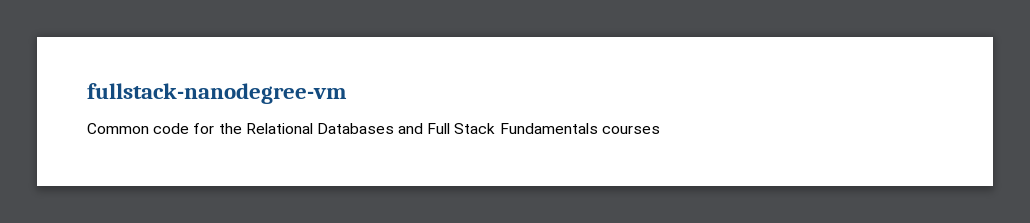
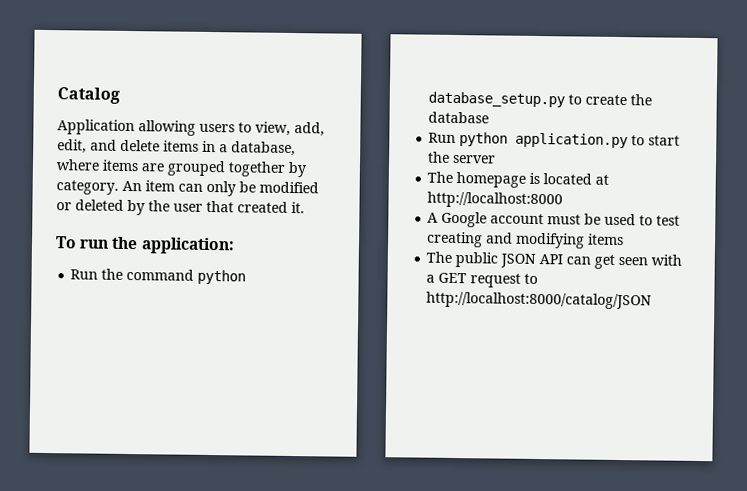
[87,83,347,104] [87,123,660,134] fullstack-nanodegree-vm // Common code for the Relational Databases and Full Stack Fundamentals courses -> [57,87,120,104] [57,119,325,137] [57,139,296,157] [56,159,307,178] [56,180,319,197] [56,199,305,216] [55,236,235,255] [70,268,247,285] [428,91,653,108] [428,111,490,124] [428,132,681,149] [428,151,497,164] [427,171,610,188] [427,191,564,209] [427,211,681,228] [426,231,625,249] [426,251,683,269] [426,272,539,288] [426,291,653,310] Catalog // Application allowing users to view, add, edit, and delete items in a database, where items are grouped together by category. An item can only be modified or deleted by the user that created it. // To run the application: // Run the command python database_setup.py to create the database // Run python application.py to start the server // The homepage is located at http://localhost:8000 // A Google account must be used to test creating and modifying items // The public JSON API can get seen with a GET request to http://localhost:8000/catalog/JSON

